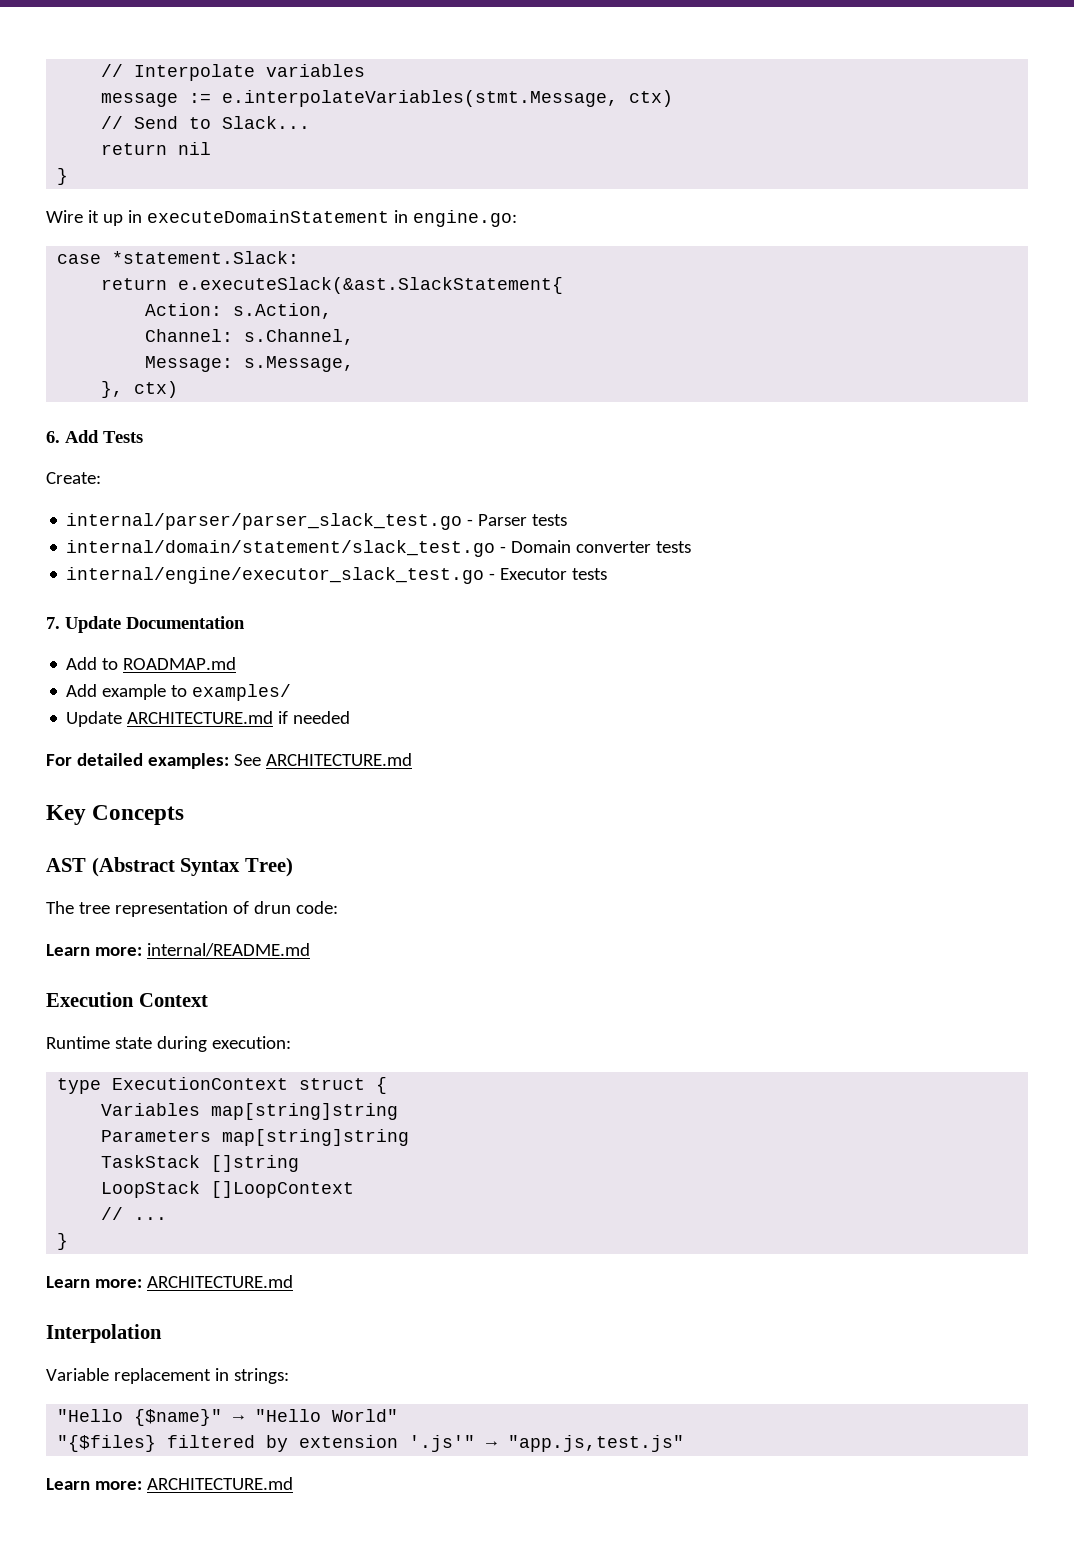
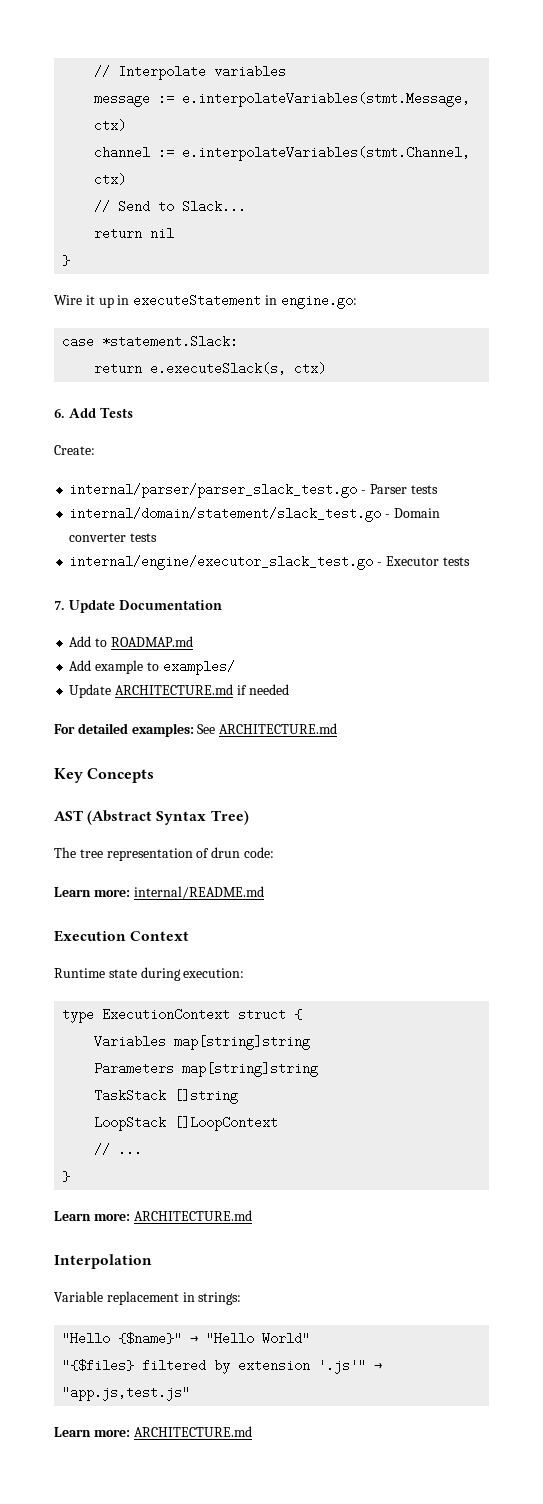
(674, 98) none -> [94,146,471,161] [94,173,127,186] // channel := e.interpolateVariables(stmt.Channel, ctx)
[146,210,389,223] executeDomainStatement -> [133,294,262,307] executeStatement
[178,277,564,294] [145,303,333,319] [145,329,355,345] [145,356,355,372] [101,381,124,398] e.executeSlack(&ast.SlackStatement{ // Action: s.Action, // Channel: s.Channel, // Message: s.Message, // }, -> [150,362,287,375] e.executeSlack(s,

